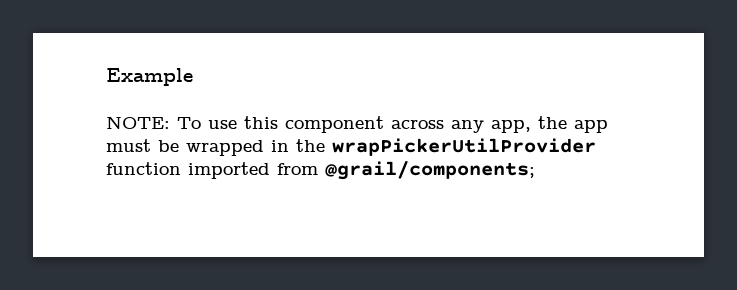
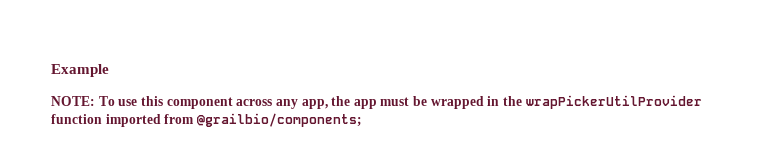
[325,161,535,180] @grail/components; -> [196,113,362,127] @grailbio/components;

